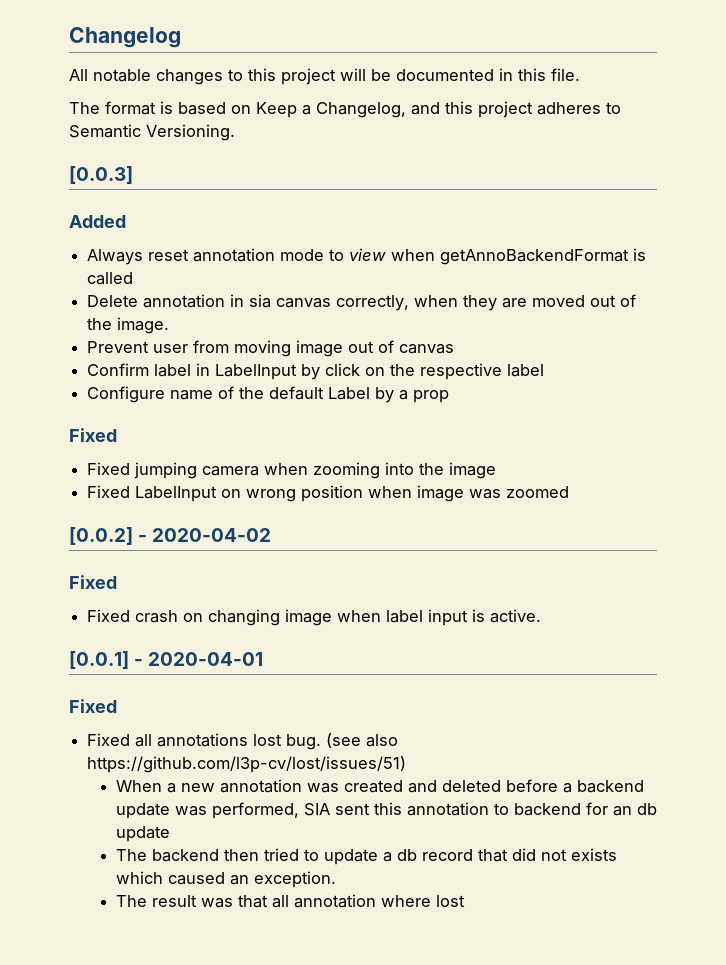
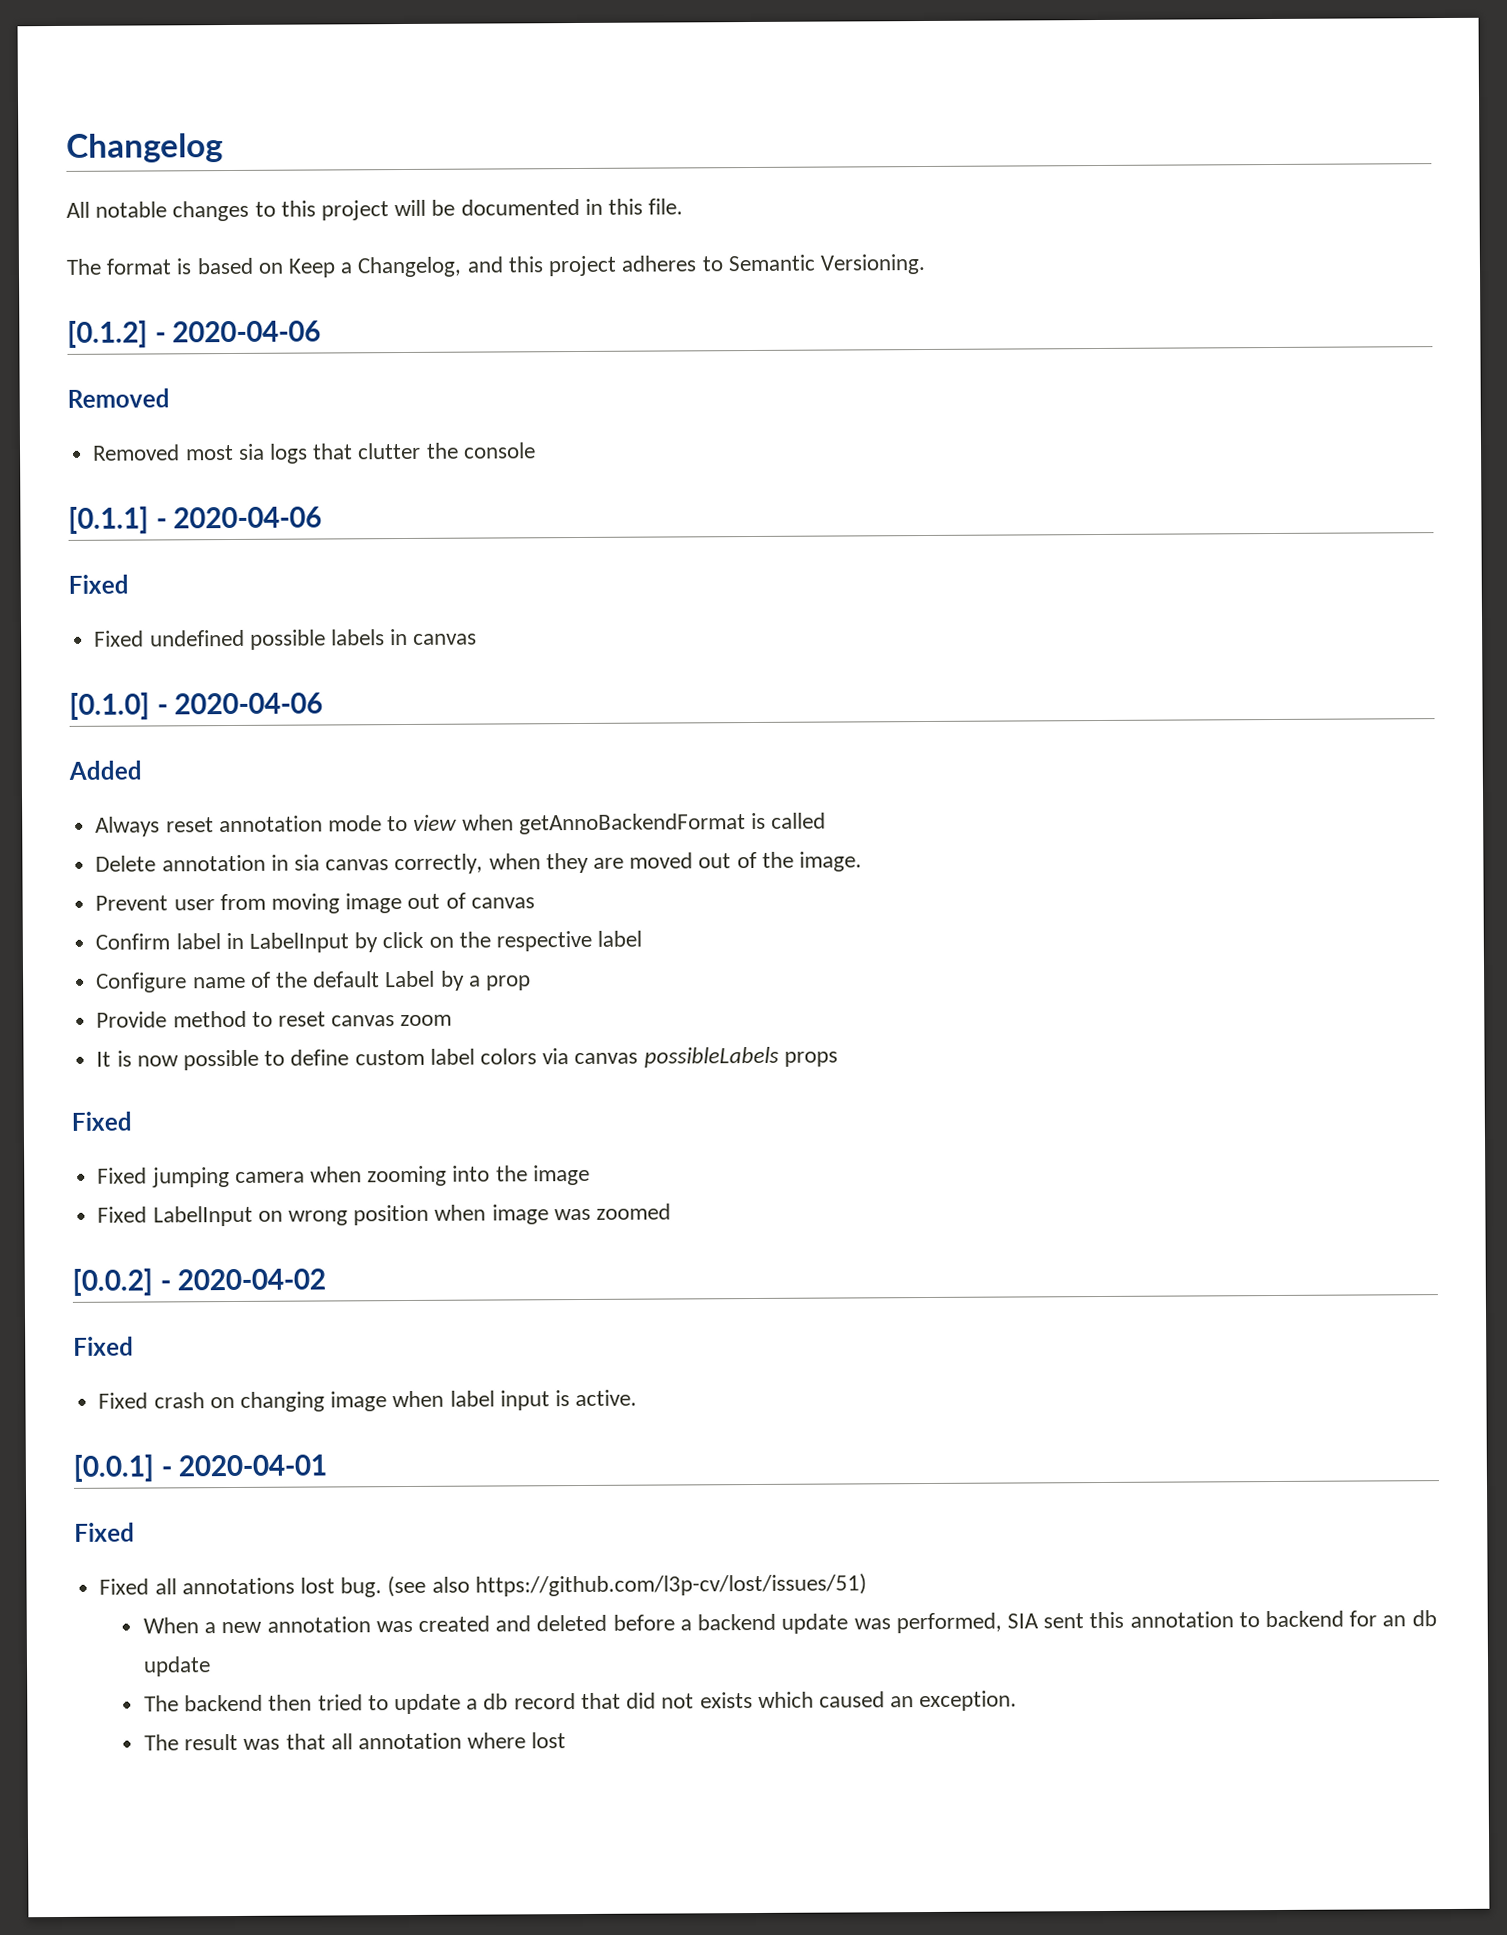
[69,166,133,184] [0.0.3] -> [67,320,322,348] [67,388,170,408] [92,442,536,464] [68,506,323,534] [68,574,129,594] [94,628,478,650] [69,692,324,720] [0.1.2] - 2020-04-06 // Removed // Removed most sia logs that clutter the console // [0.1.1] - 2020-04-06 // Fixed // Fixed undefined possible labels in canvas // [0.1.0] - 2020-04-06
(450, 396) none -> [96,1010,453,1028] [96,1046,838,1071] // Provide method to reset canvas zoom // It is now possible to define custom label colors via canvas possibleLabels props

